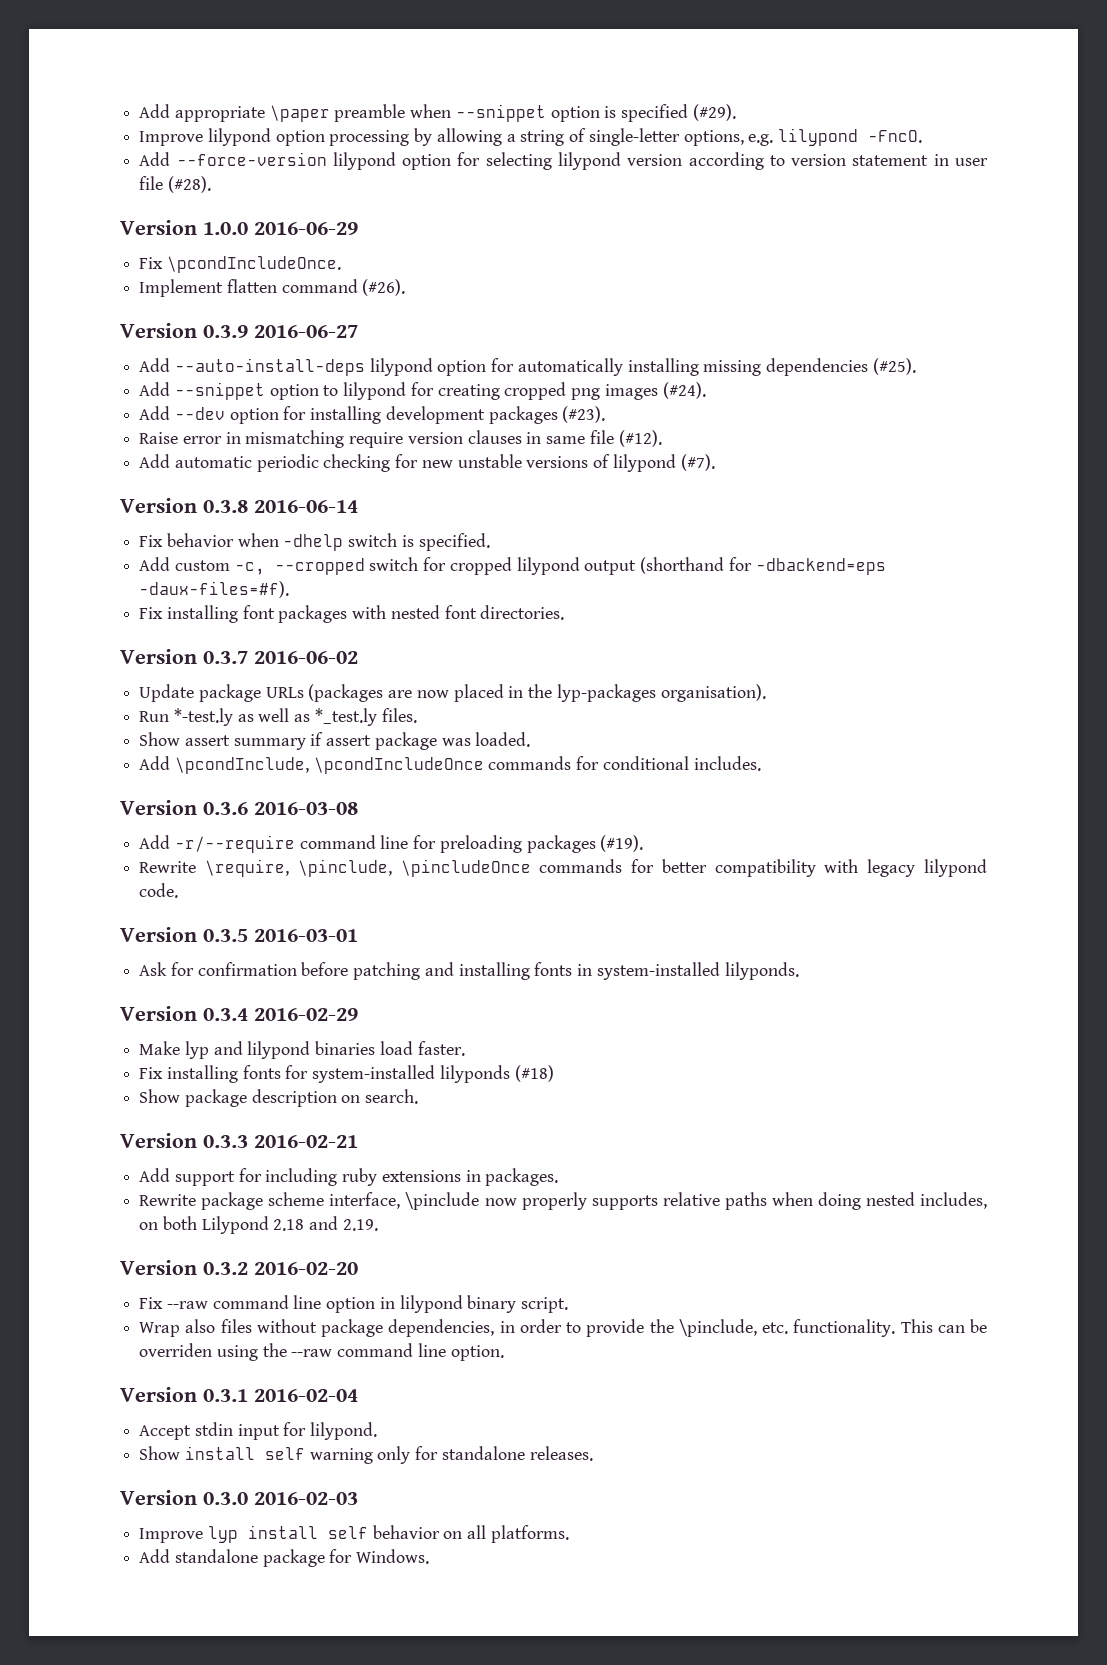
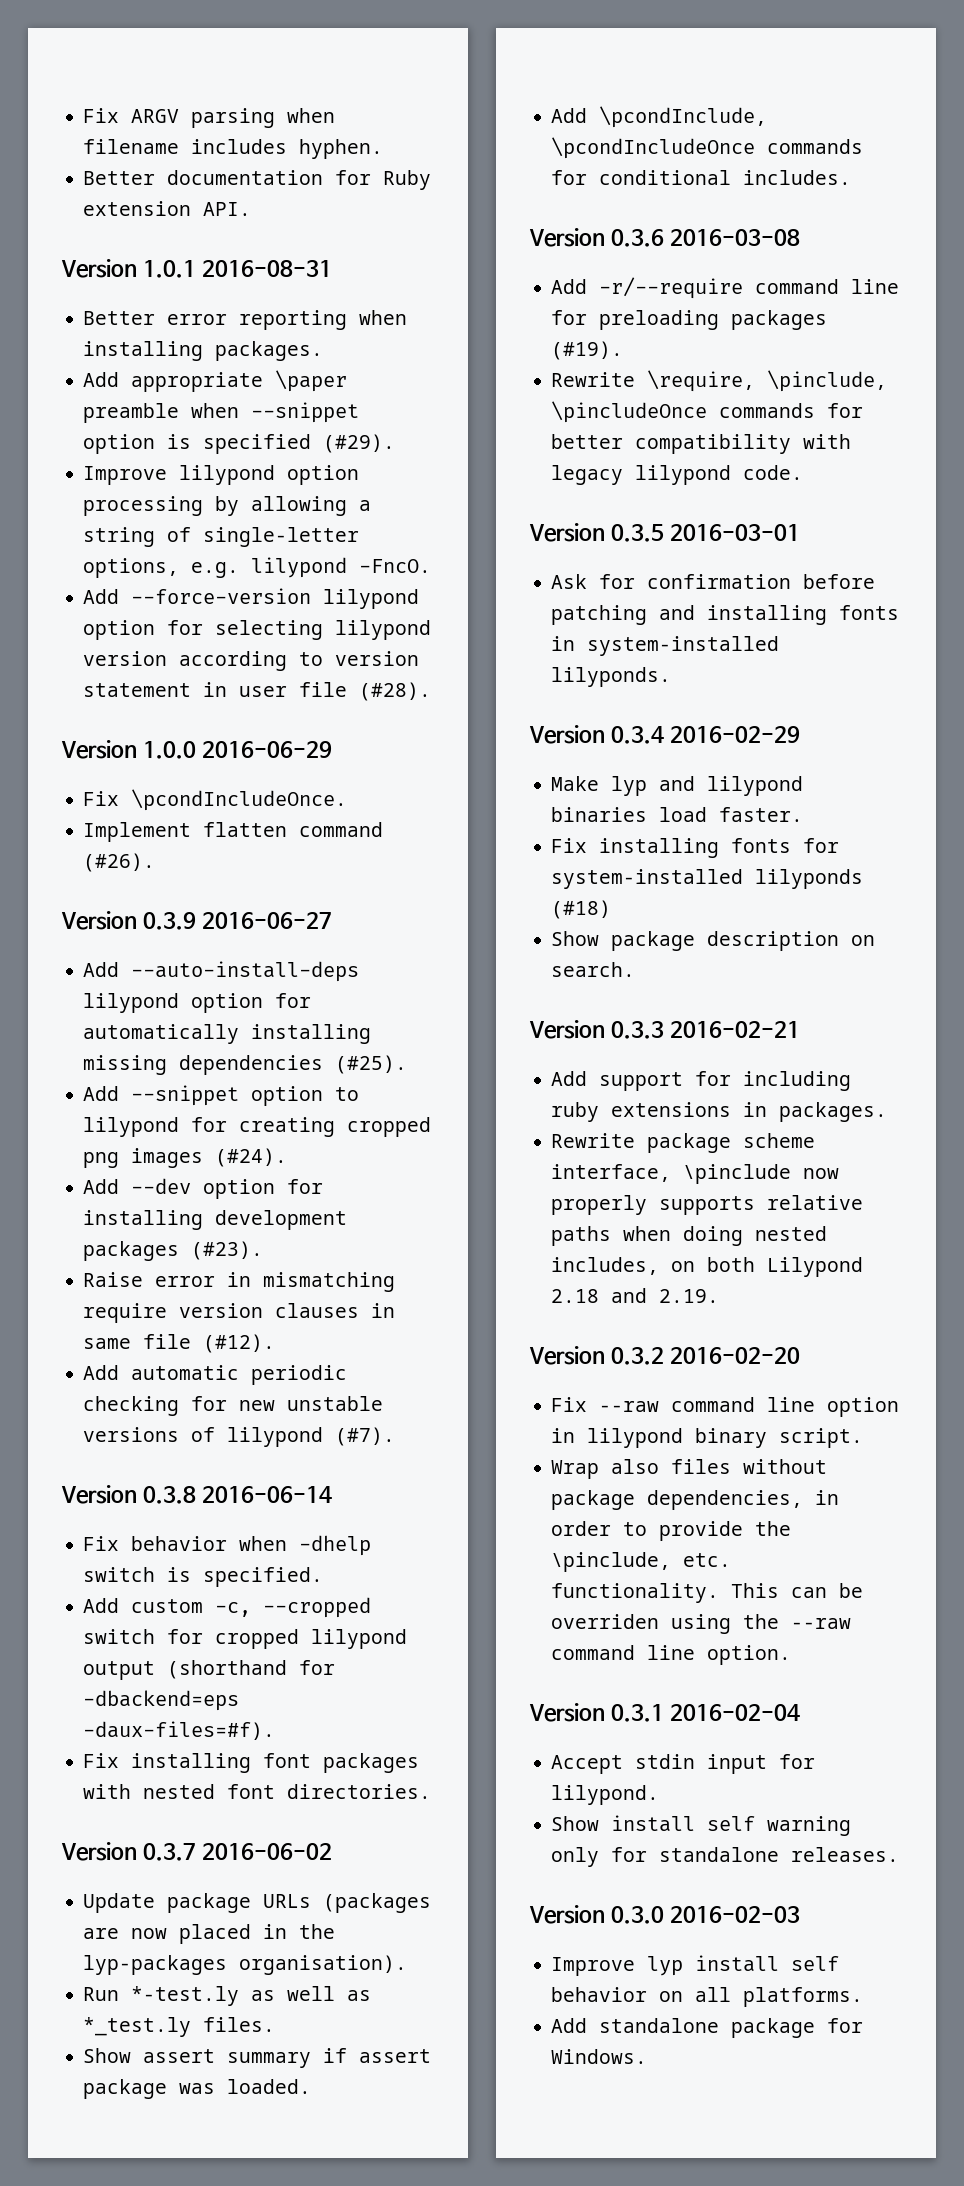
(139, 111) none -> [83,108,336,128] [83,139,384,159] [83,170,432,190] [83,201,252,216] [61,259,332,278] [83,310,408,330] [83,341,324,361] Fix ARGV parsing when filename includes hyphen. // Better documentation for Ruby extension API. // Version 1.0.1 2016-08-31 // Better error reporting when installing packages. //

